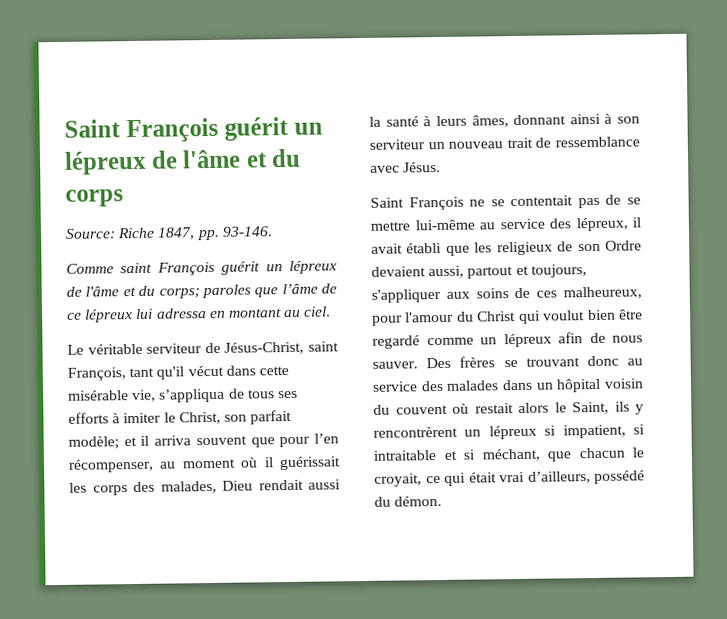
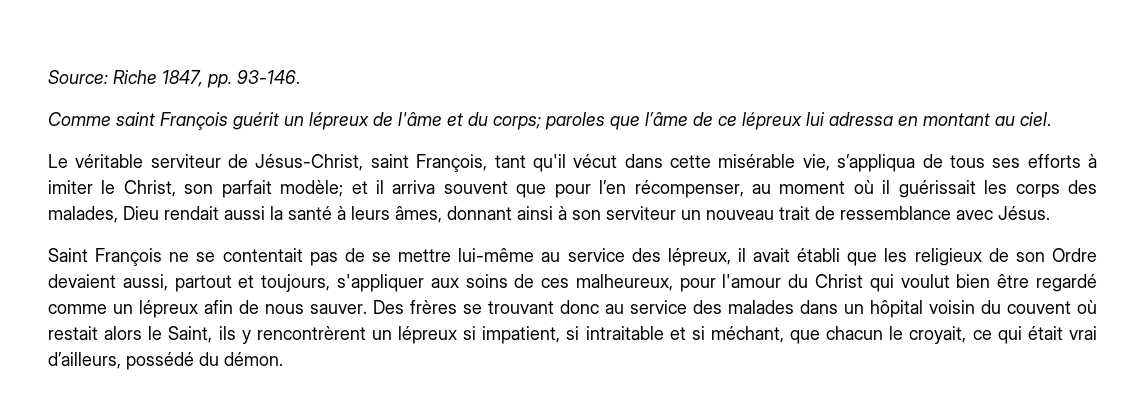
[64,116,323,144] [64,148,302,175] [65,189,124,207] Saint François guérit un lépreux de l'âme et du corps // -> (48, 77) none

